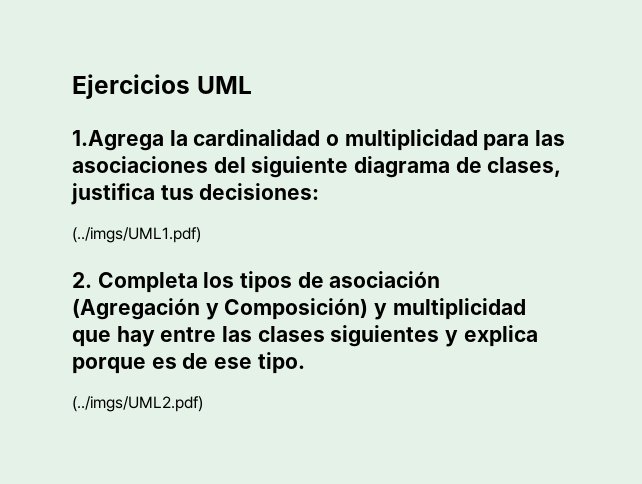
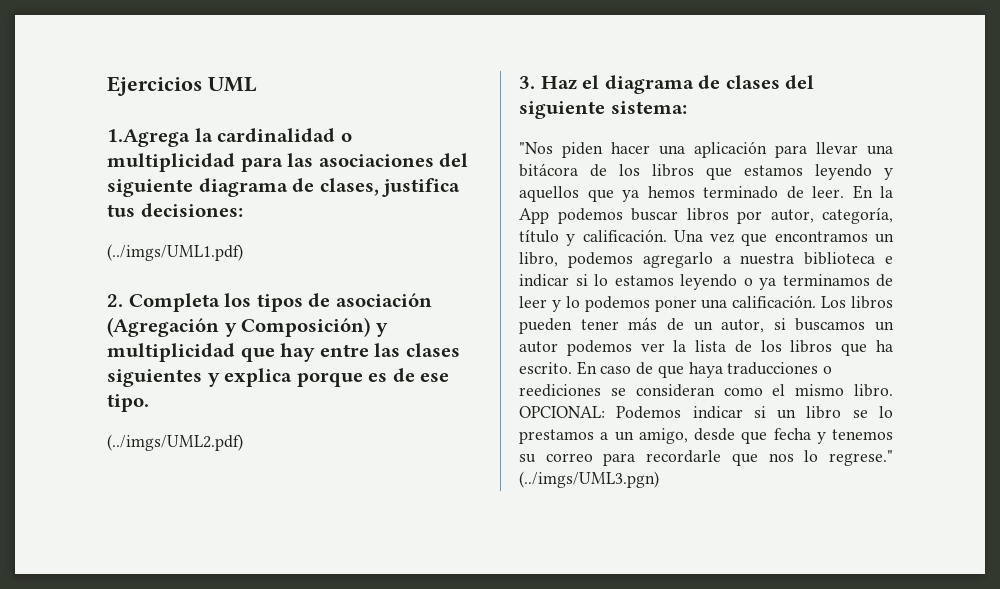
(203, 404) none -> [519,75,815,94] [519,101,687,119] [519,141,893,158] [519,163,893,180] [519,185,893,202] [519,207,893,224] [519,229,894,246] [519,252,893,268] [519,274,893,290] [519,295,893,312] [519,317,894,334] [519,340,893,356] [519,361,833,378] [519,384,893,397] [519,406,893,419] [519,428,893,444] [519,450,893,466] [519,471,659,488] // 3. Haz el diagrama de clases del siguiente sistema: // "Nos piden hacer una aplicación para llevar una bitácora de los libros que estamos leyendo y aquellos que ya hemos terminado de leer. En la App podemos buscar libros por autor, categoría, título y calificación. Una vez que encontramos un libro, podemos agregarlo a nuestra biblioteca e indicar si lo estamos leyendo o ya terminamos de leer y lo podemos poner una calificación. Los libros pueden tener más de un autor, si buscamos un autor podemos ver la lista de los libros que ha escrito. En caso de que haya traducciones o reediciones se consideran como el mismo libro. OPCIONAL: Podemos indicar si un libro se lo prestamos a un amigo, desde que fecha y tenemos su correo para recordarle que nos lo regrese." (../imgs/UML3.pgn)

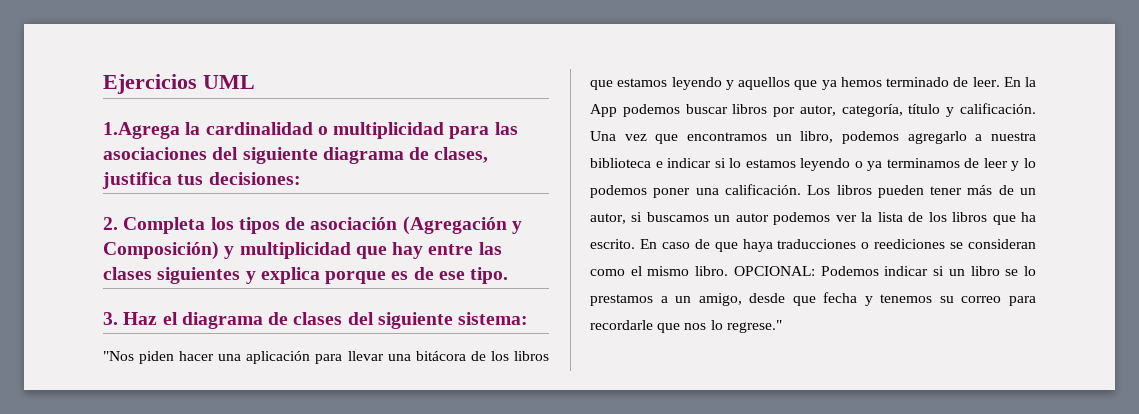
[107,244,243,261] // (../imgs/UML1.pdf) -> (301, 178) none
[107,434,243,451] // (../imgs/UML2.pdf) -> (509, 275) none
[519,471,659,488] (../imgs/UML3.pgn) -> (782, 326) none

